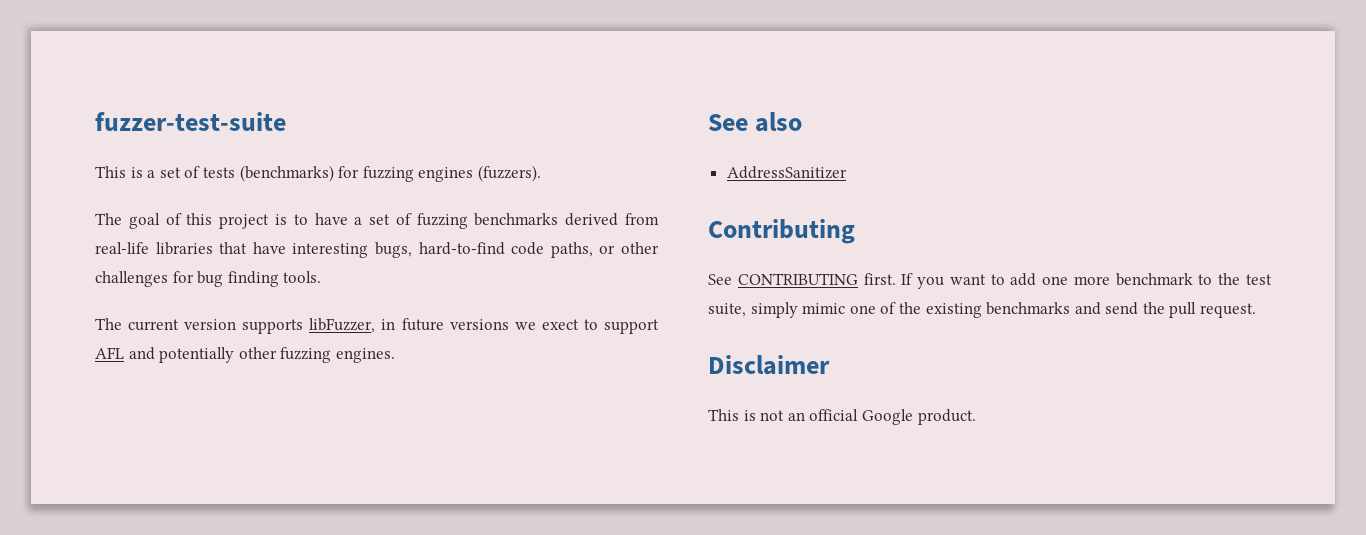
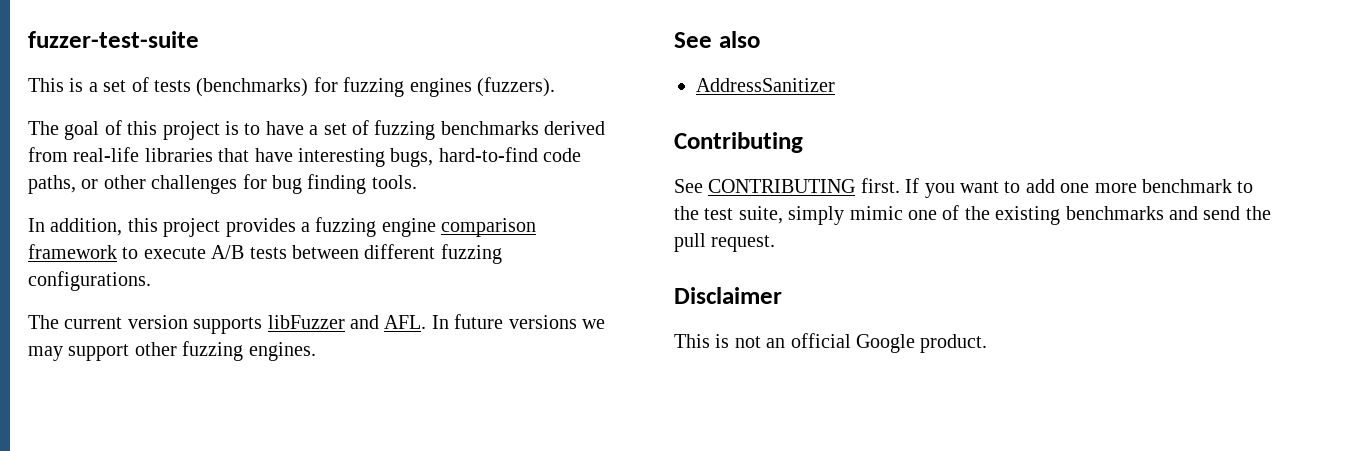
[95,318,659,334] [95,347,235,363] The current version supports libFuzzer, in future versions we exect to support AFL and potentially -> [28,217,537,237] [28,244,502,264] [28,271,151,291] [28,314,605,334] [28,344,130,361] In addition, this project provides a fuzzing engine comparison framework to execute A/B tests between different fuzzing configurations. // The current version supports libFuzzer and AFL. In future versions we may support

